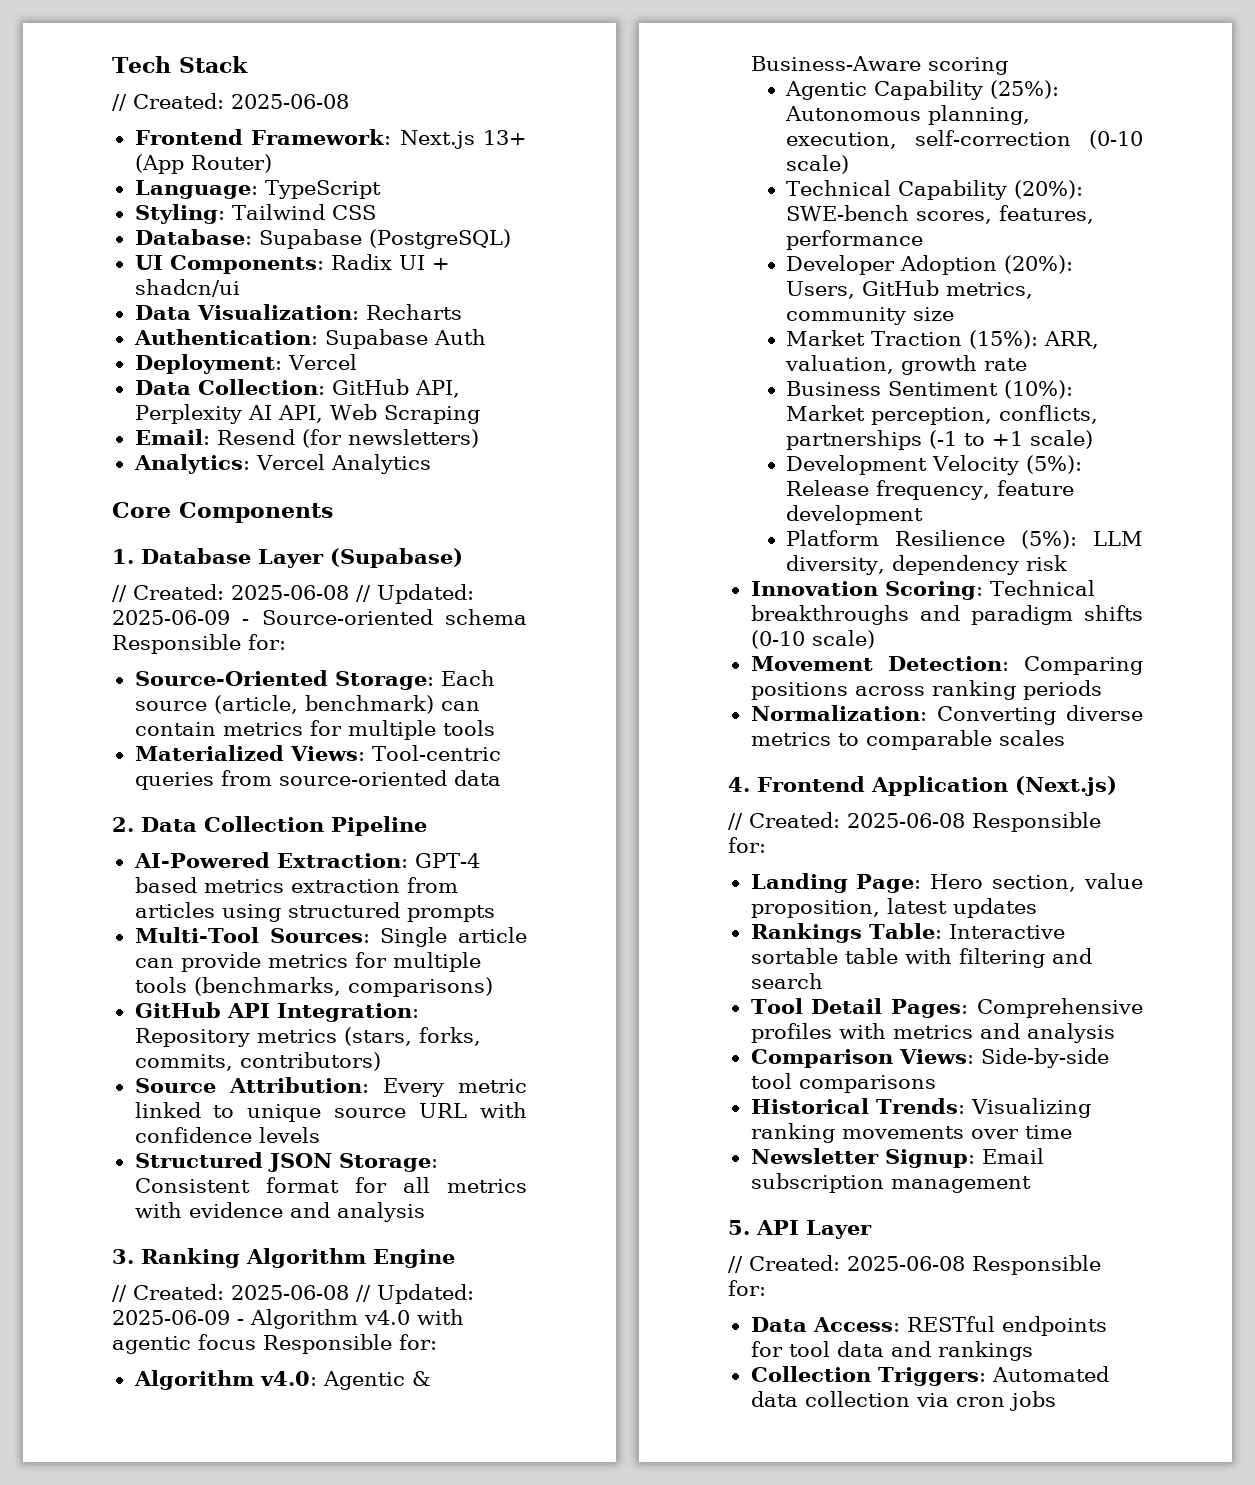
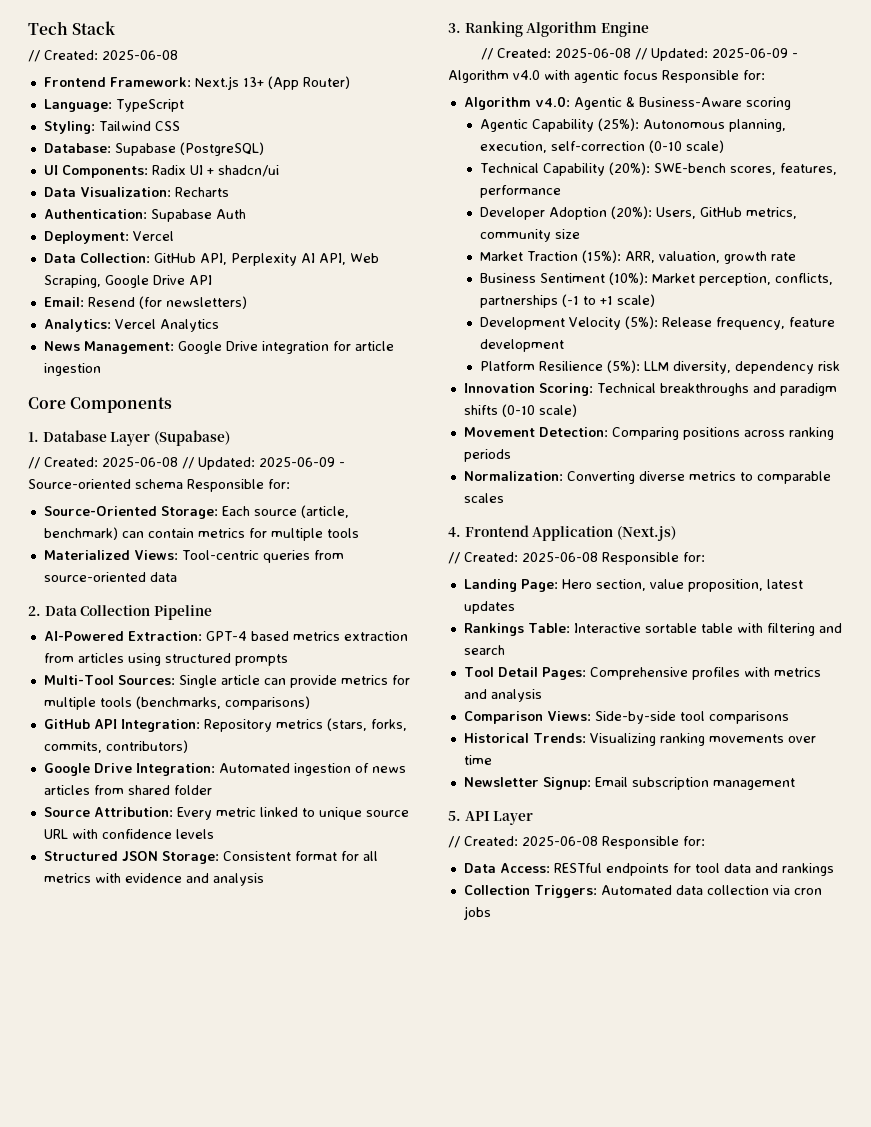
[383,405,480,424] Scraping -> [43,275,212,288] Scraping, Google Drive API
(431, 464) none -> [43,341,394,354] [43,363,101,376] // News Management: Google Drive integration for article ingestion
(381, 1061) none -> [43,763,406,776] [43,785,212,795] // Google Drive Integration: Automated ingestion of news articles from shared folder

